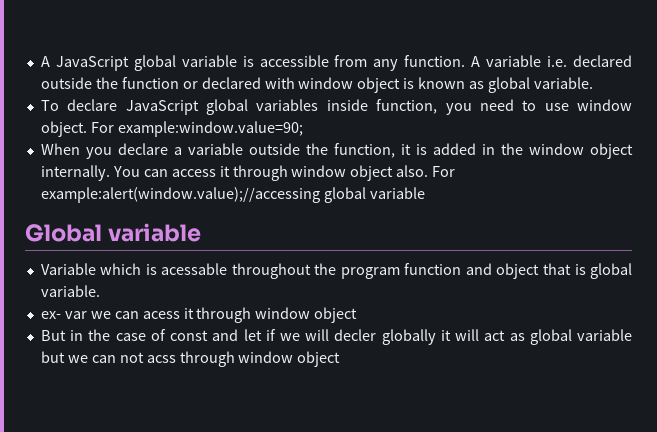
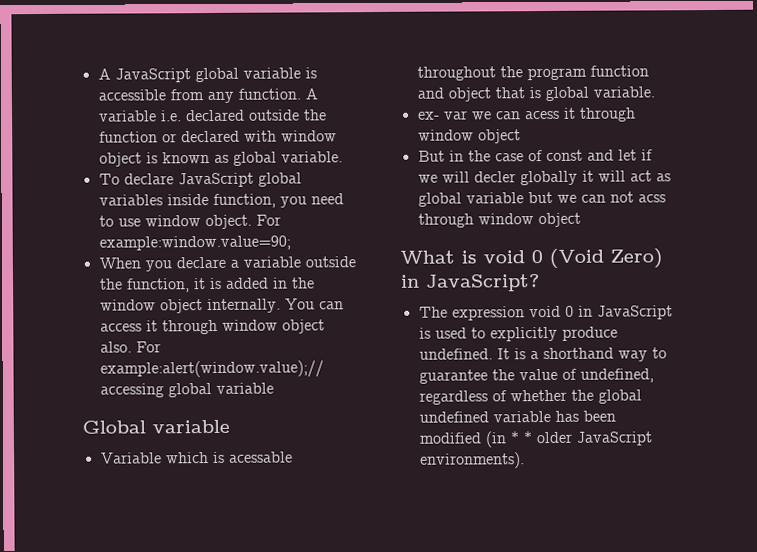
(341, 359) none -> [400,248,663,269] [400,274,540,292] [418,305,673,321] [418,326,618,342] [418,347,667,362] [418,368,654,384] [418,389,642,405] [418,410,616,423] [418,431,653,448] [419,452,525,469] // What is void 0 (Void Zero) in JavaScript? // The expression void 0 in JavaScript is used to explicitly produce undefined. It is a shorthand way to guarantee the value of undefined, regardless of whether the global undefined variable has been modified (in * * older JavaScript environments).

